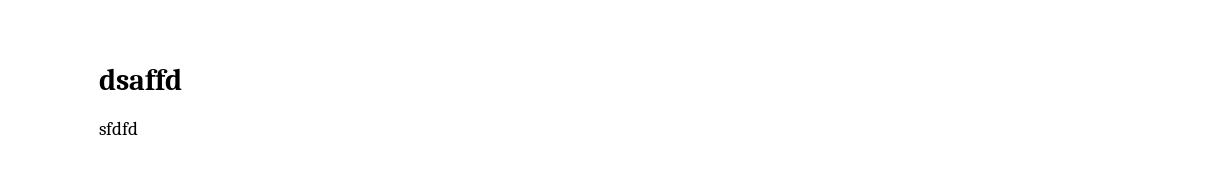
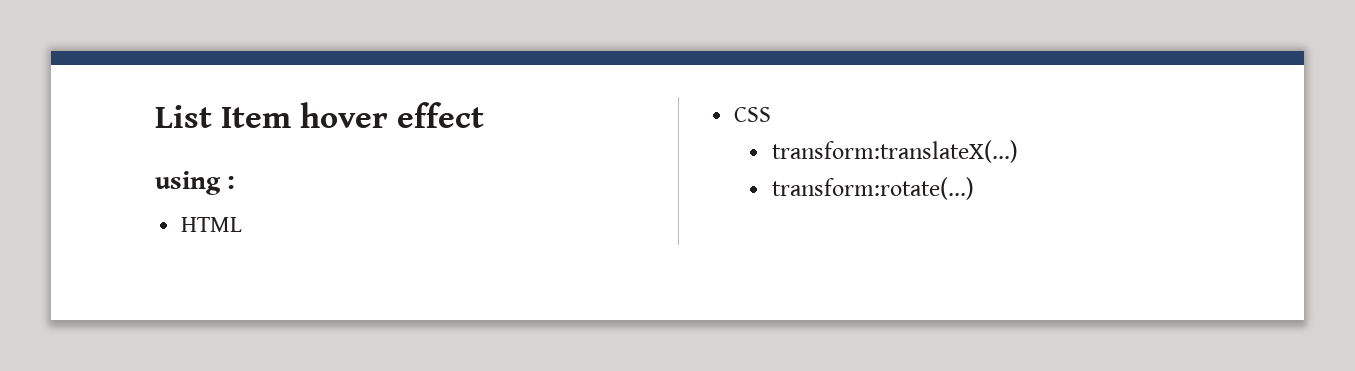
[99,68,182,90] [99,121,138,135] dsaffd // sfdfd -> [155,102,485,128] [155,171,236,195] [181,217,243,232] [734,107,772,122] [771,140,1018,163] [771,177,974,200] List Item hover effect // using : // HTML // CSS // transform:translateX(...) // transform:rotate(...)

